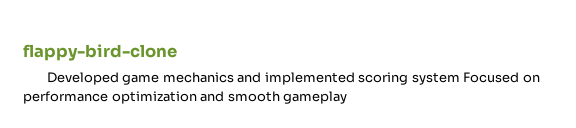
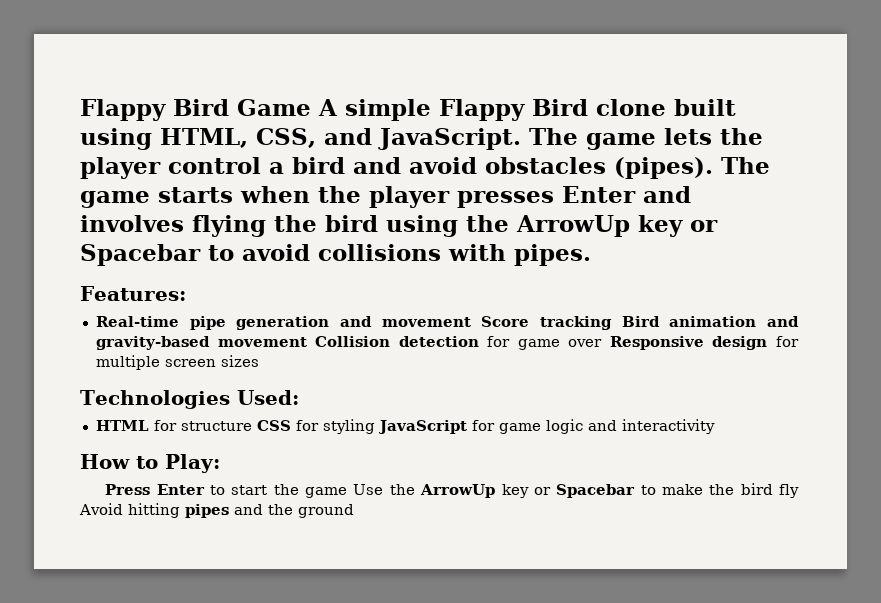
[23,44,177,61] [46,72,540,85] [23,91,348,104] flappy-bird-clone // Developed game mechanics and implemented scoring system Focused on performance optimization and smooth gameplay -> [80,99,736,121] [80,128,763,150] [80,157,770,179] [80,186,691,208] [80,215,718,237] [80,244,591,266] [80,286,186,301] [95,316,799,330] [95,336,800,350] [95,355,259,370] [80,390,299,409] [95,419,715,434] [80,454,220,473] [105,483,800,498] [79,503,354,518] Flappy Bird Game A simple Flappy Bird clone built using HTML, CSS, and JavaScript. The game lets the player control a bird and avoid obstacles (pipes). The game starts when the player presses Enter and involves flying the bird using the ArrowUp key or Spacebar to avoid collisions with pipes. // Features: // Real-time pipe generation and movement Score tracking Bird animation and gravity-based movement Collision detection for game over Responsive design for multiple screen sizes // Technologies Used: // HTML for structure CSS for styling JavaScript for game logic and interactivity // How to Play: // Press Enter to start the game Use the ArrowUp key or Spacebar to make the bird fly Avoid hitting pipes and the ground

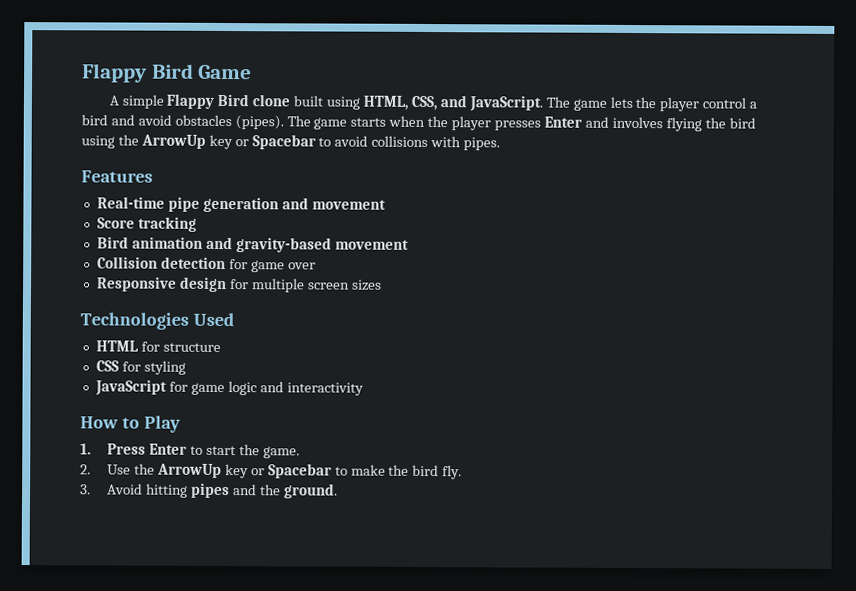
(311, 107) none -> (253, 72) //
[80,286,186,301] Features: -> [81,170,153,183] Features
(471, 322) none -> (386, 204) //
(612, 323) none -> (197, 224) //
(307, 342) none -> (409, 244) //
(603, 343) none -> (316, 266) //
[236,390,299,405] Used: -> [192,312,234,327] Used
(252, 426) none -> (221, 347) //
(375, 426) none -> (186, 367) //
[165,454,220,473] Play: // -> [143,415,181,433] [80,443,91,455] Play // 1.
[305,487,348,498] game -> [262,446,300,459] [80,464,91,475] game. // 2.
[779,484,800,498] fly -> [442,465,463,480] [80,484,91,495] fly. // 3.
[298,504,354,518] ground -> [283,483,338,499] ground.

